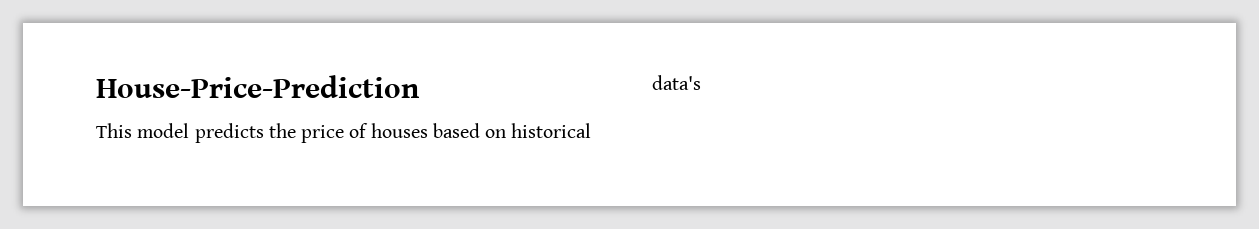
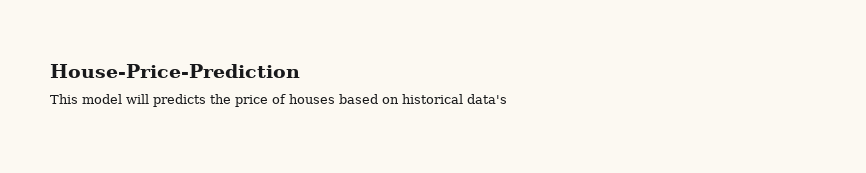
(190, 130) none -> [126,94,149,104] will

